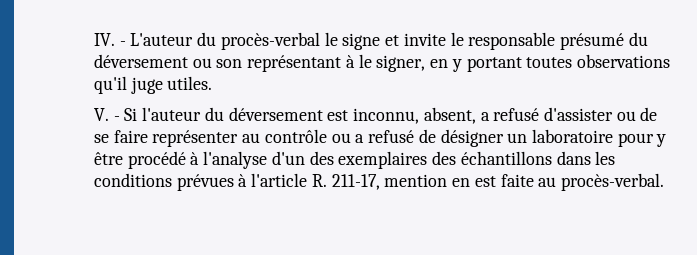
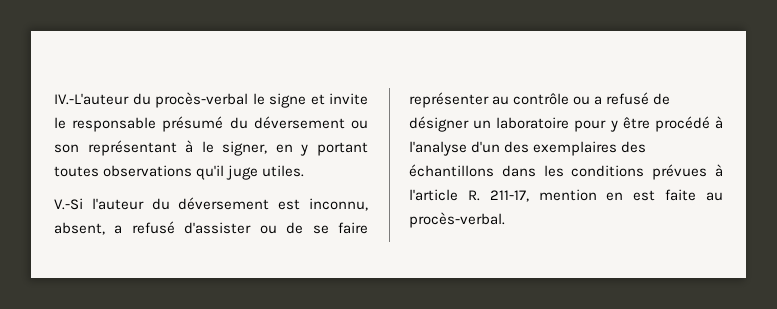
[94,33,194,46] IV. - L'auteur -> [54,93,129,105] IV.-L'auteur
[94,108,138,121] V. - Si -> [54,198,83,210] V.-Si

